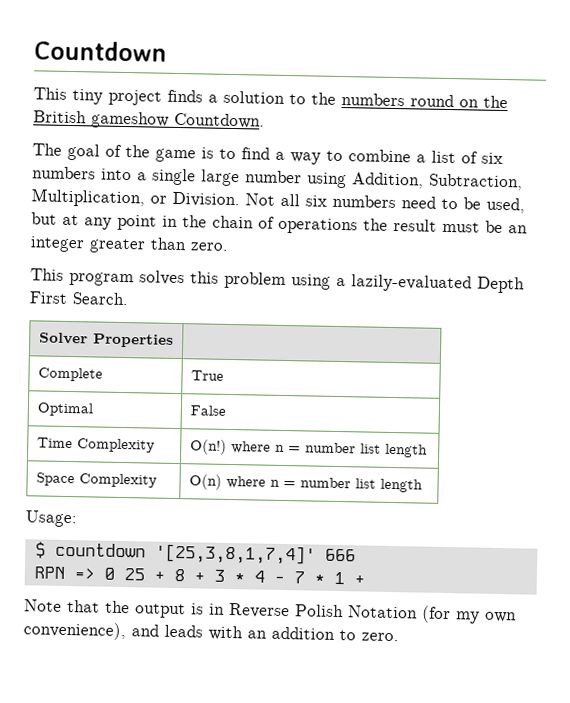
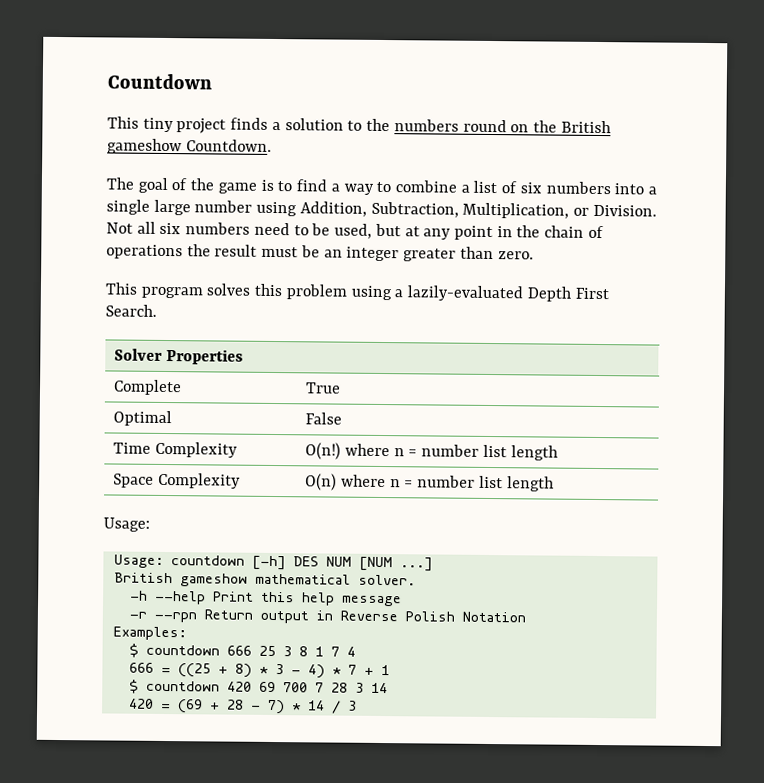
[34,541,356,565] [33,566,365,585] [24,599,517,624] [23,621,399,642] $ countdown '[25,3,8,1,7,4]' 666 // RPN => 0 25 + 8 + 3 * 4 - 7 * 1 + // Note that the output is in Reverse Polish Notation (for my own convenience), and leads with an addition to zero. -> [113,554,433,572] [113,572,416,587] [129,590,402,607] [128,609,526,624] [112,626,187,641] [128,643,356,658] [128,662,390,679] [128,679,388,694] [128,698,357,715] Usage: countdown [-h] DES NUM [NUM ...] // British gameshow mathematical solver. // -h --help Print this help message // -r --rpn Return output in Reverse Polish Notation // Examples: // $ countdown 666 25 3 8 1 7 4 // 666 = ((25 + 8) * 3 - 4) * 7 + 1 // $ countdown 420 69 700 7 28 3 14 // 420 = (69 + 28 - 7) * 14 / 3

